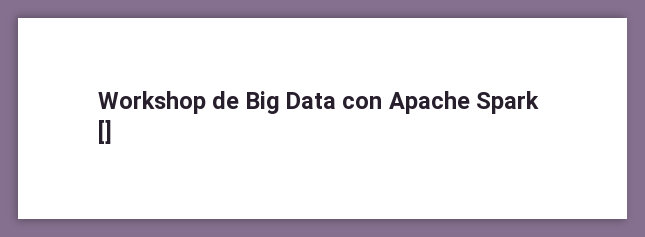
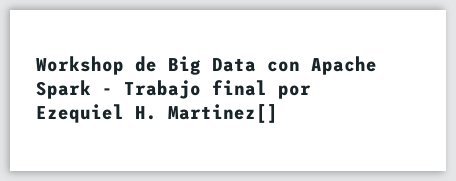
[98,120,112,144] [] -> [102,80,311,99] [36,104,278,123] - Trabajo final por Ezequiel H. Martinez[]

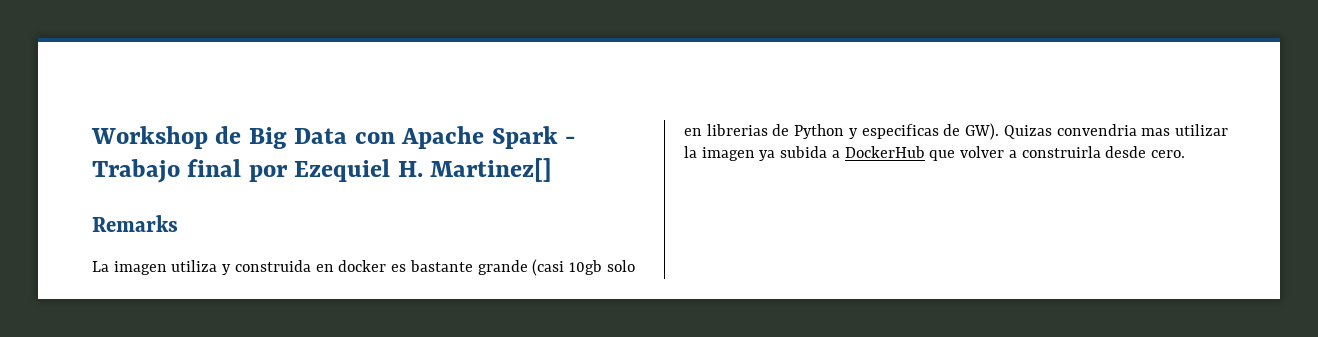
(278, 113) none -> [92,215,178,232] [92,259,635,276] [684,123,1228,140] [684,146,1185,161] // Remarks // La imagen utiliza y construida en docker es bastante grande (casi 10gb solo en librerias de Python y especificas de GW). Quizas convendria mas utilizar la imagen ya subida a DockerHub que volver a construirla desde cero.

